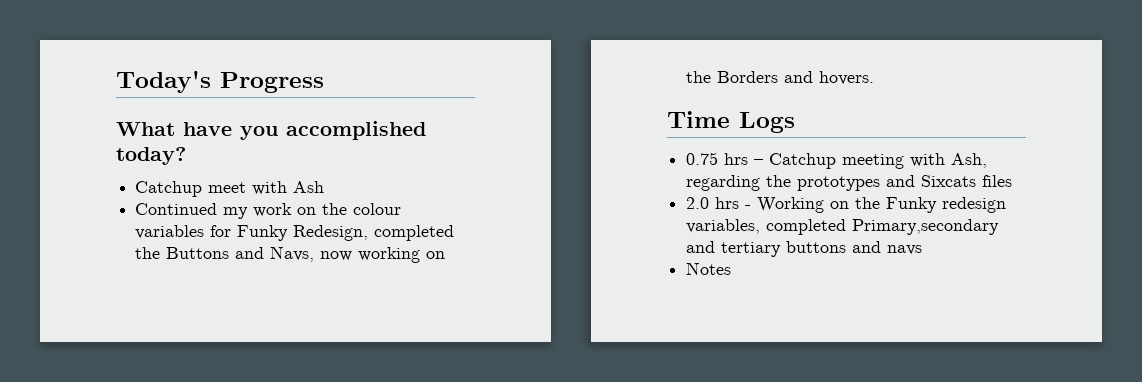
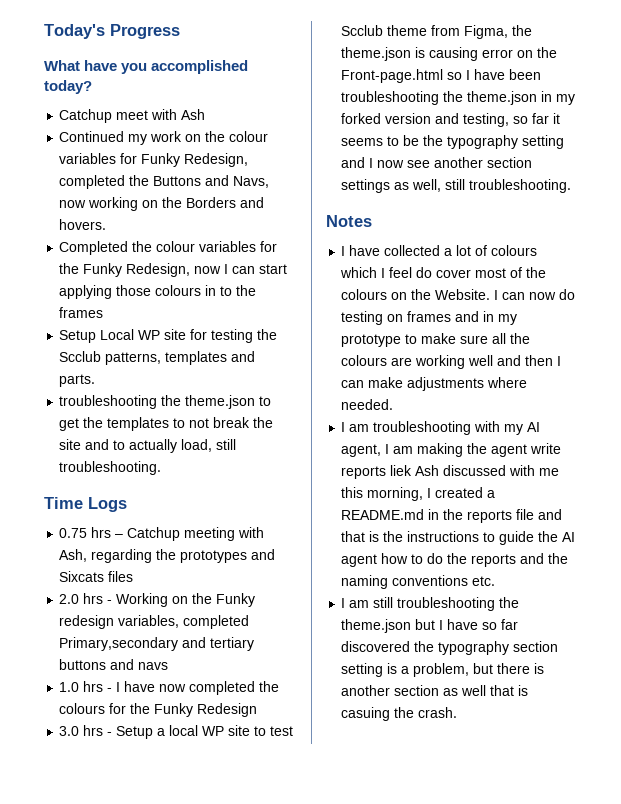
(875, 78) none -> [59,241,278,255] [59,263,288,277] [59,285,257,299] [59,307,104,318] [59,329,278,343] [59,351,256,365] [59,374,96,387] [59,395,272,409] [59,417,274,431] [59,439,237,453] [59,461,162,475] // Completed the colour variables for the Funky Redesign, now I can start applying those colours in to the frames // Setup Local WP site for testing the Scclub patterns, templates and parts. // troubleshooting the theme.json to get the templates to not break the site and to actually load, still troubleshooting.
[686,262,732,275] Notes -> [59,681,280,695] [59,703,258,717] [59,725,294,739] [341,25,533,39] [341,47,558,61] [341,69,542,83] [341,91,576,105] [341,113,561,127] [341,135,565,149] [341,157,533,168] [341,179,572,193] [326,215,372,227] [341,245,538,256] [340,267,547,278] [341,289,576,300] [341,311,518,325] [341,333,531,347] [341,355,562,369] [341,377,528,391] [341,399,394,410] [341,421,541,435] [341,443,562,457] [341,465,560,479] [341,487,496,501] [341,509,563,523] [341,531,576,545] [341,553,569,567] [341,575,496,589] [341,597,520,611] [341,619,519,633] [341,641,559,655] [341,663,545,677] [341,685,529,696] [341,707,458,721] 1.0 hrs - I have now completed the colours for the Funky Redesign // 3.0 hrs - Setup a local WP site to test Scclub theme from Figma, the theme.json is causing error on the Front-page.html so I have been troubleshooting the theme.json in my forked version and testing, so far it seems to be the typography setting and I now see another section settings as well, still troubleshooting. // Notes // I have collected a lot of colours which I feel do cover most of the colours on the Website. I can now do testing on frames and in my prototype to make sure all the colours are working well and then I can make adjustments where needed. // I am troubleshooting with my AI agent, I am making the agent write reports liek Ash discussed with me this morning, I created a README.md in the reports file and that is the instructions to guide the AI agent how to do the reports and the naming conventions etc. // I am still troubleshooting the theme.json but I have so far discovered the typography section setting is a problem, but there is another section as well that is casuing the crash.

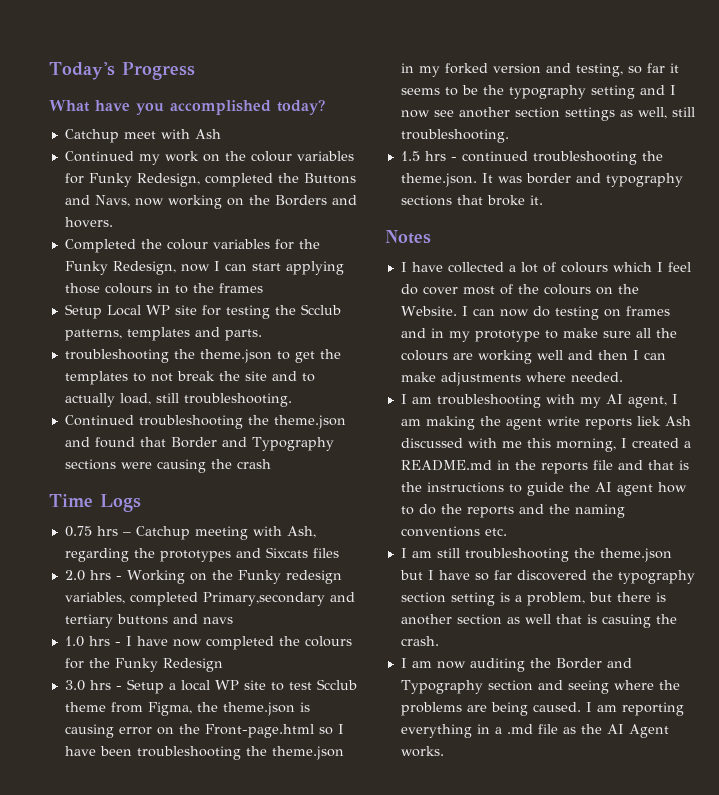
(162, 468) none -> [64,415,346,429] [64,437,334,451] [64,459,271,473] // Continued troubleshooting the theme.json and found that Border and Typography sections were causing the crash
(572, 186) none -> [400,151,663,165] [400,173,683,187] [400,195,543,206] // 1.5 hrs - continued troubleshooting the theme.json. It was border and typography sections that broke it.
(458, 712) none -> [400,658,632,672] [400,680,680,694] [400,702,684,716] [400,724,669,738] [400,746,444,757] // I am now auditing the Border and Typography section and seeing where the problems are being caused. I am reporting everything in a .md file as the AI Agent works.

